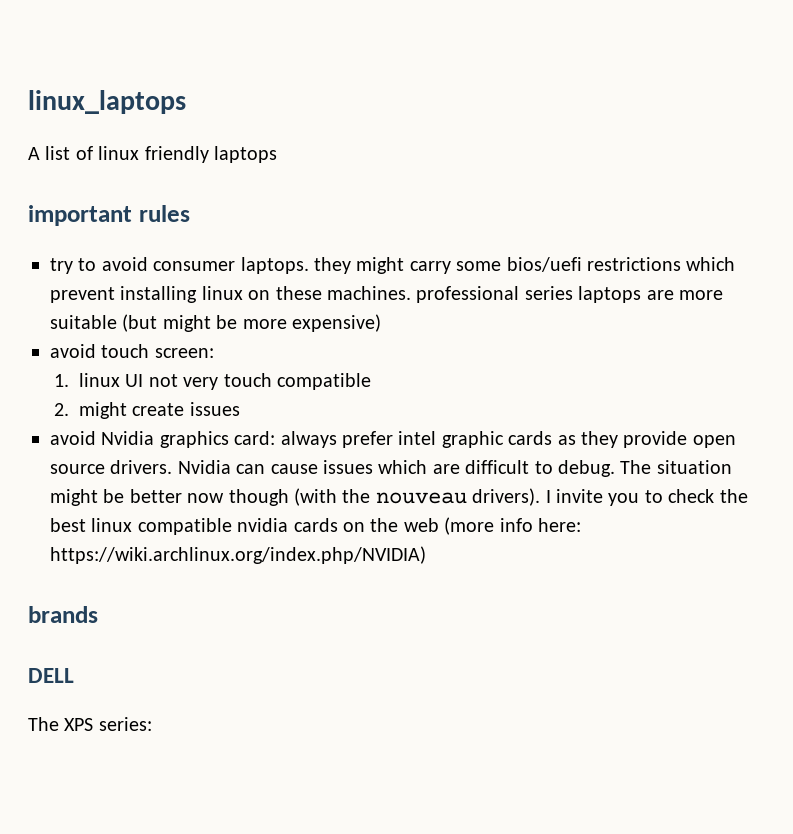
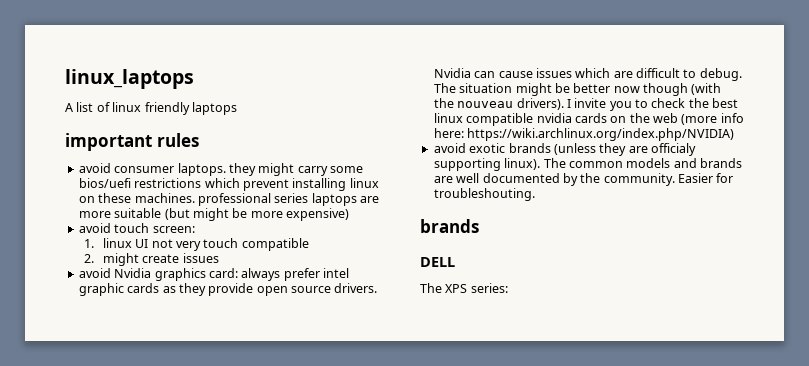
[50,258,97,274] try to -> (199, 140) none
(426, 555) none -> [433,143,696,156] [433,158,742,171] [433,173,734,186] [433,188,535,201] // avoid exotic brands (unless they are officialy supporting linux). The common models and brands are well documented by the community. Easier for troubleshouting.

